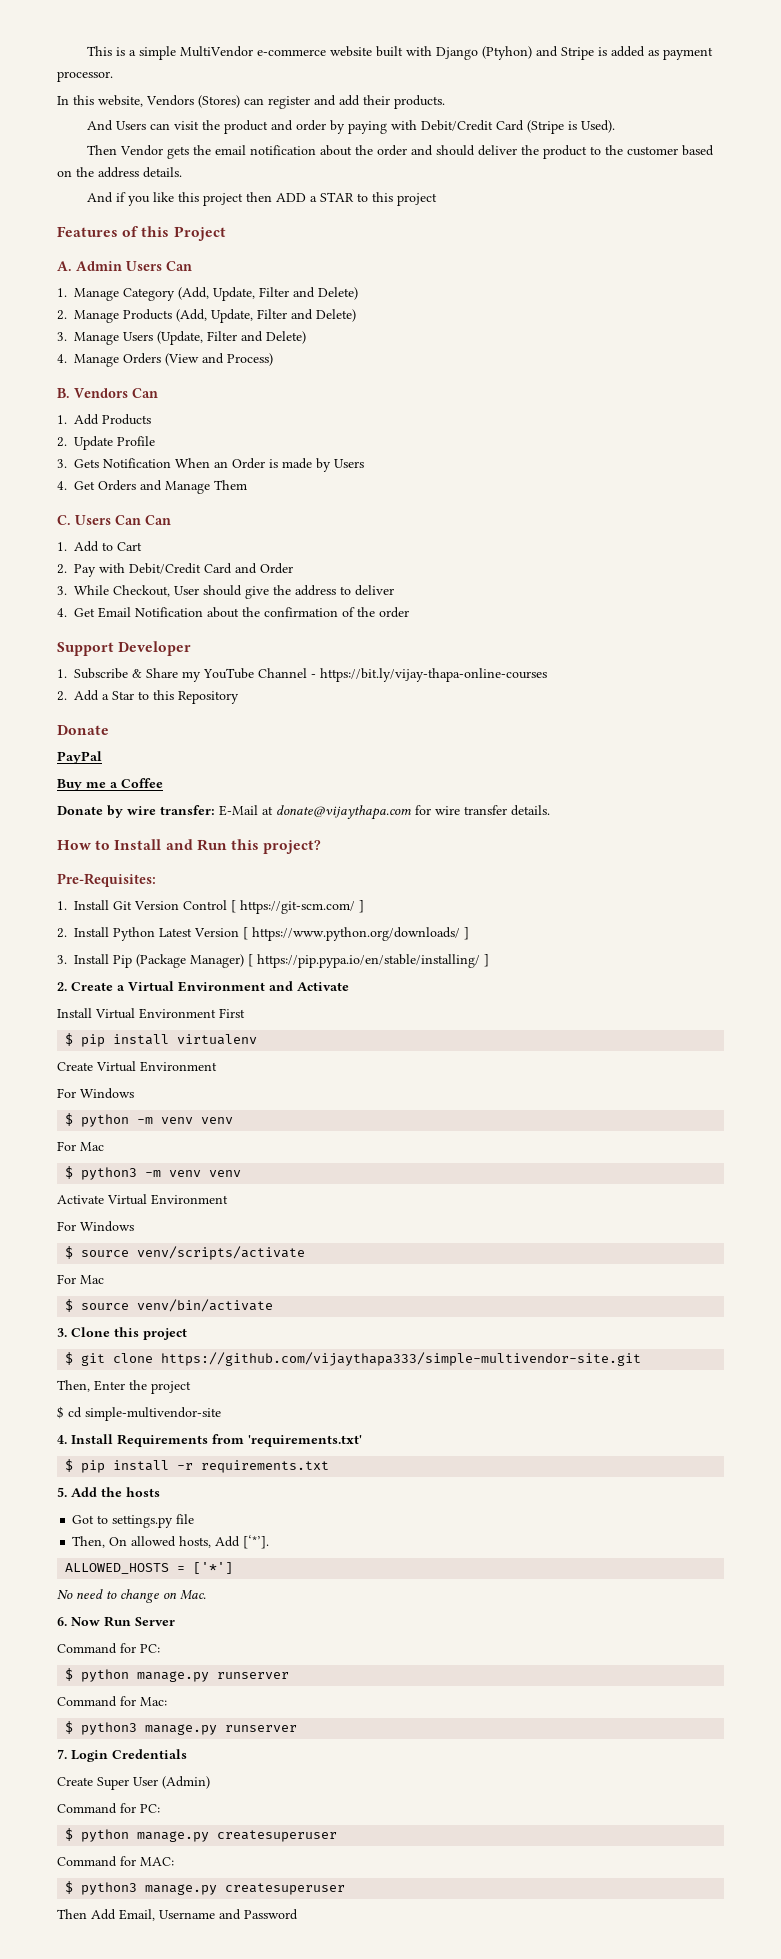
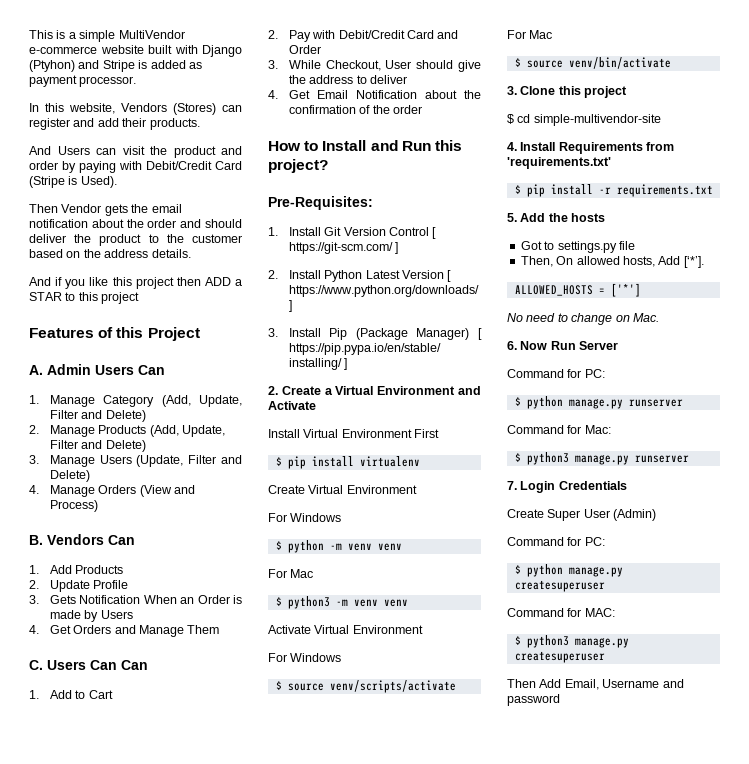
[57,641,192,656] [57,668,547,682] [57,690,239,704] [57,725,109,735] [57,751,102,764] [57,778,163,791] [57,805,550,820] // Support Developer // 1. Subscribe & Share my YouTube Channel - https://bit.ly/vijay-thapa-online-courses // 2. Add a Star to this Repository // Donate // PayPal // Buy me a Coffee // Donate by wire transfer: E-Mail at donate@vijaythapa.com for wire transfer details. -> (422, 109) none
[65,1352,642,1366] [57,1380,191,1394] // $ git clone https://github.com/vijaythapa333/simple-multivendor-site.git // Then, Enter the project -> (628, 92) none
[244,1909,298,1920] Password -> [507,694,560,706] password

